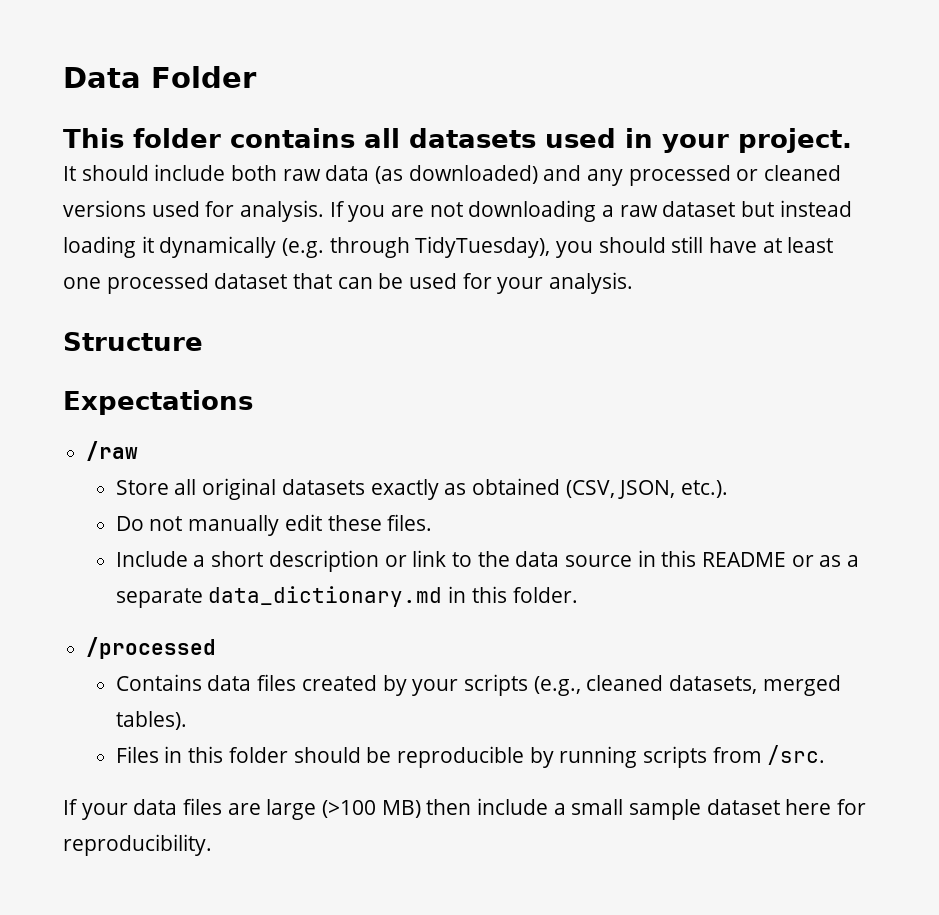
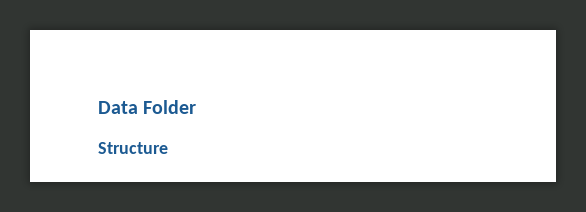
[63,128,852,153] [63,164,842,186] [63,200,852,222] [63,236,834,258] [63,272,634,294] [63,332,203,351] [63,390,253,415] [86,441,139,461] [115,478,728,500] [115,514,433,536] [115,550,859,572] [115,586,578,608] [86,637,217,659] [115,674,841,696] [115,711,187,730] [115,745,826,768] [63,798,867,820] [63,834,212,856] This folder contains all datasets used in your project. // It should include both raw data (as downloaded) and any processed or cleaned versions used for analysis. If you are not downloading a raw dataset but instead loading it dynamically (e.g. through TidyTuesday), you should still have at least one processed dataset that can be used for your analysis. // Structure // Expectations // /raw // Store all original datasets exactly as obtained (CSV, JSON, etc.). // Do not manually edit these files. // Include a short description or link to the data source in this README or as a separate data_dictionary.md in this folder. // /processed // Contains data files created by your scripts (e.g., cleaned datasets, merged tables). // Files in this folder should be reproducible by running scripts from /src. // If your data files are large (>100 MB) then include a small sample dataset here for reproducibility. -> [98,142,168,154] Structure

